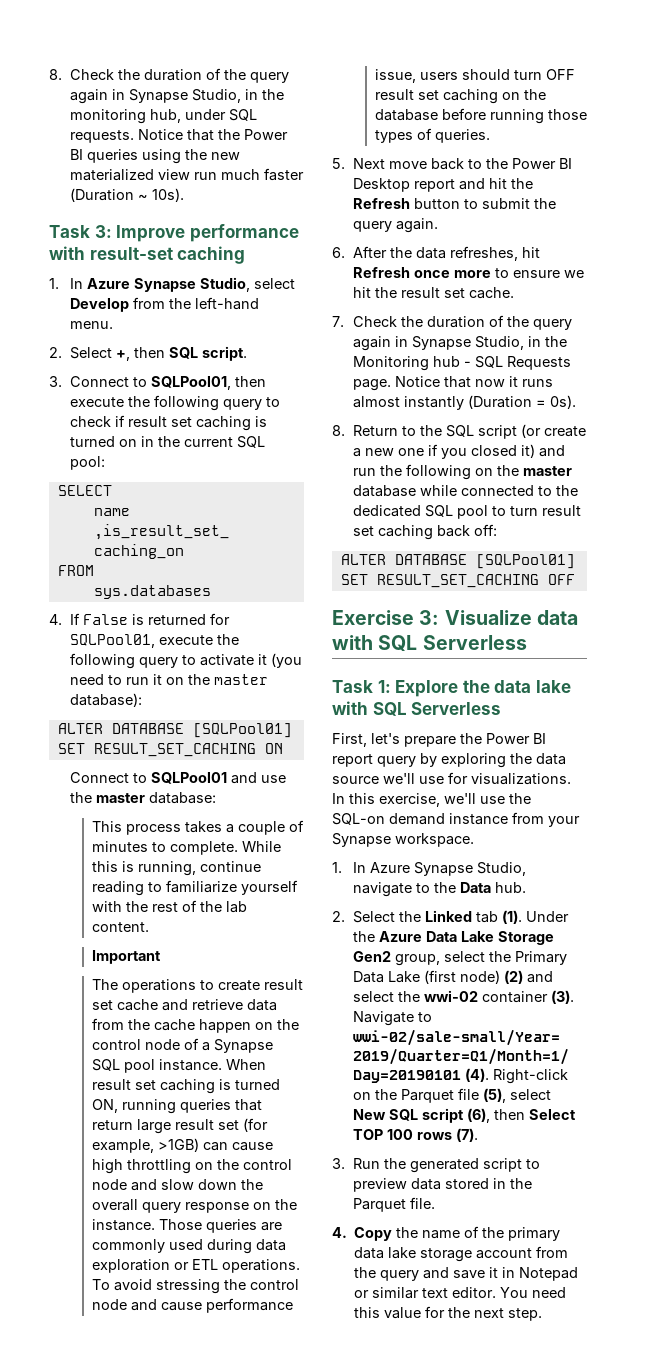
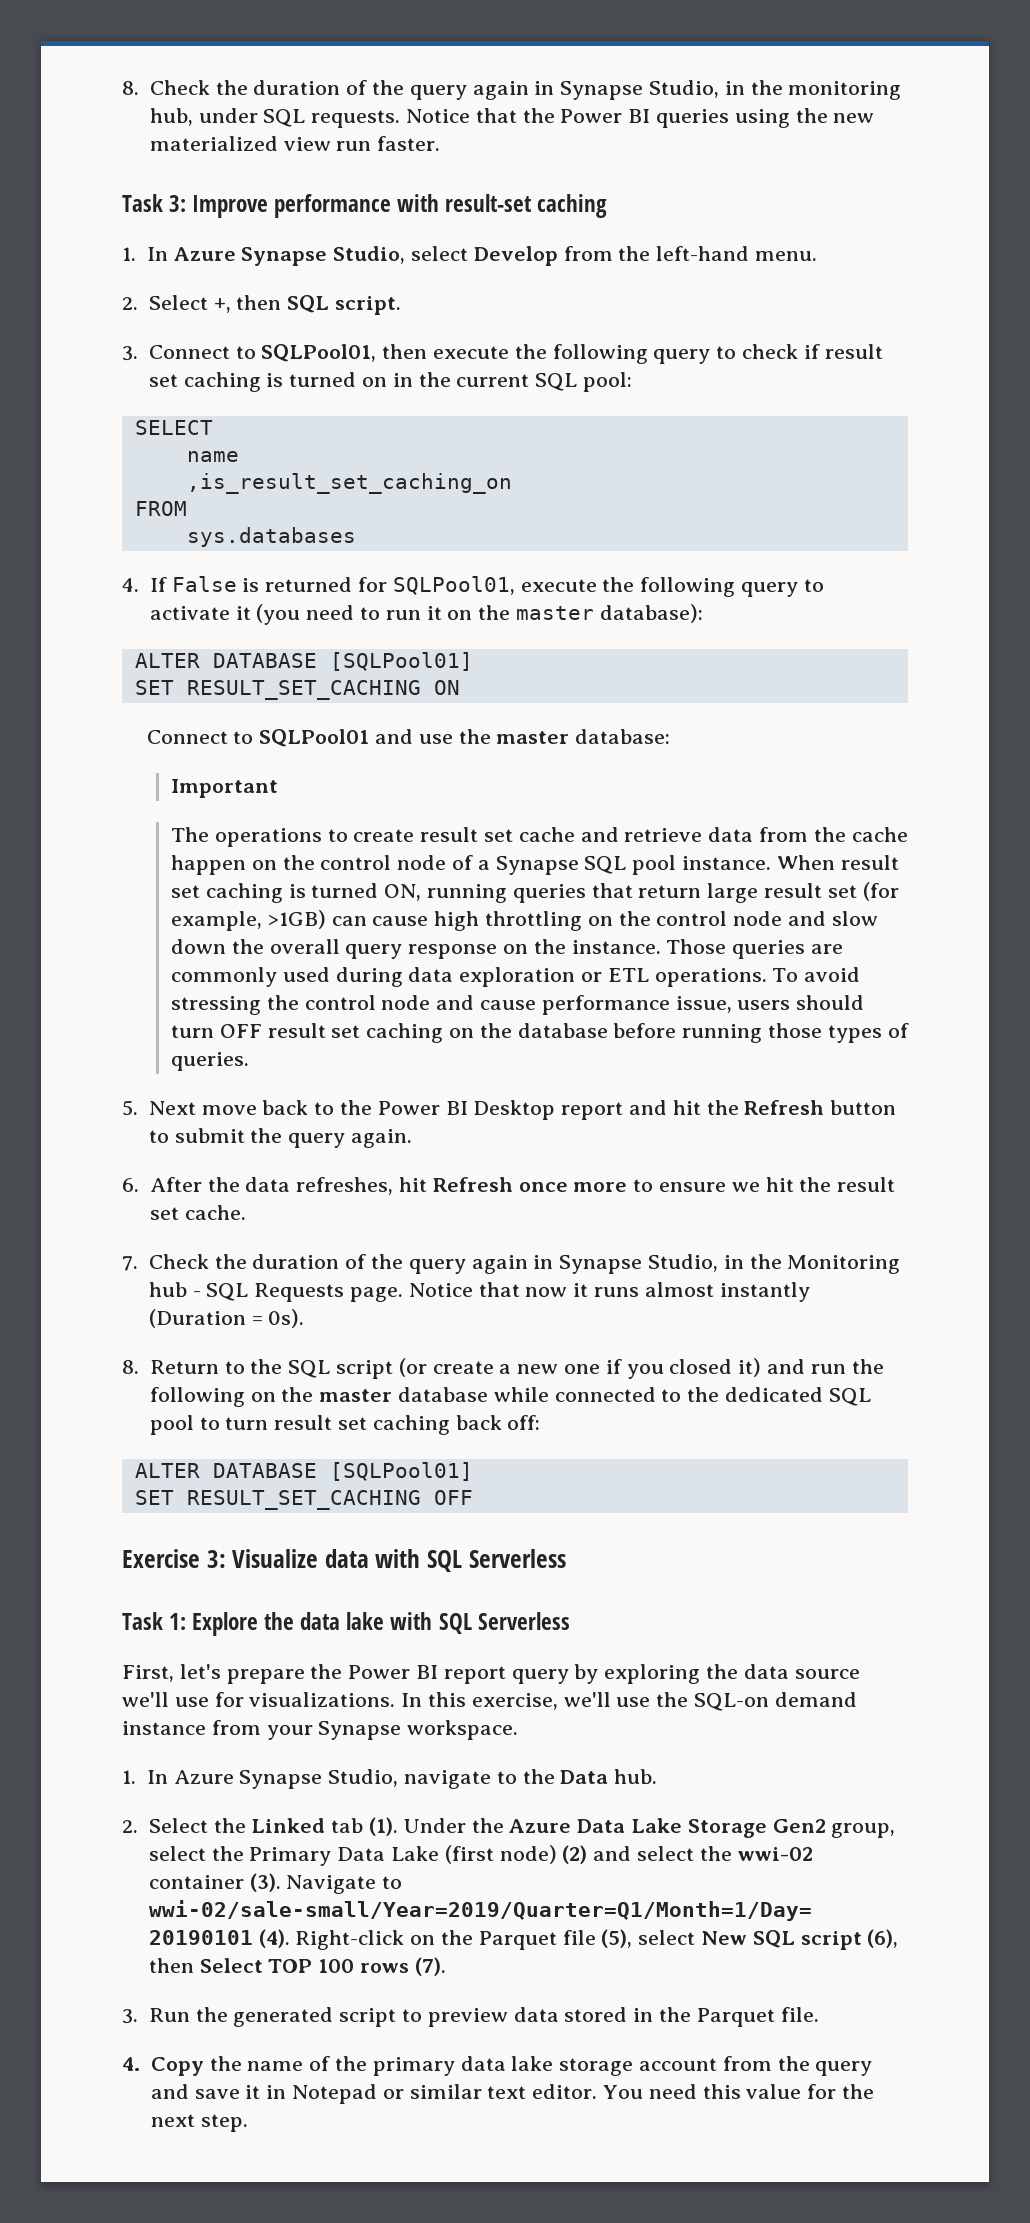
[221,168,305,181] [70,188,185,202] much faster (Duration ~ 10s). -> [377,136,441,151] faster.
[91,820,304,835] [91,841,281,855] [91,861,261,876] [91,880,298,896] [91,900,247,913] [91,922,149,932] // This process takes a couple of minutes to complete. While this is running, continue reading to familiarize yourself with the rest of the lab content. -> (671, 736) none

